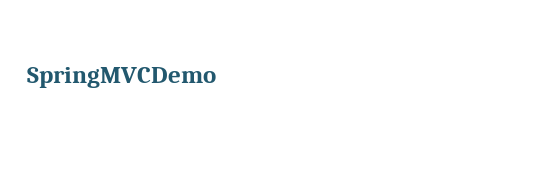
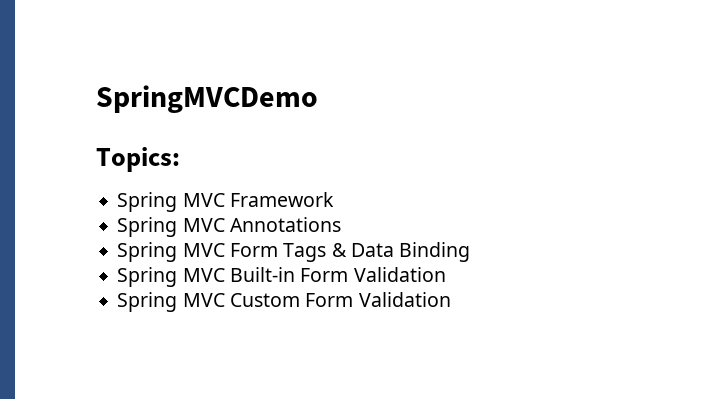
(216, 77) none -> [96,147,180,172] [117,192,334,212] [117,217,341,237] [117,242,471,262] [117,267,446,287] [117,292,451,312] // Topics: // Spring MVC Framework // Spring MVC Annotations // Spring MVC Form Tags & Data Binding // Spring MVC Built-in Form Validation // Spring MVC Custom Form Validation

